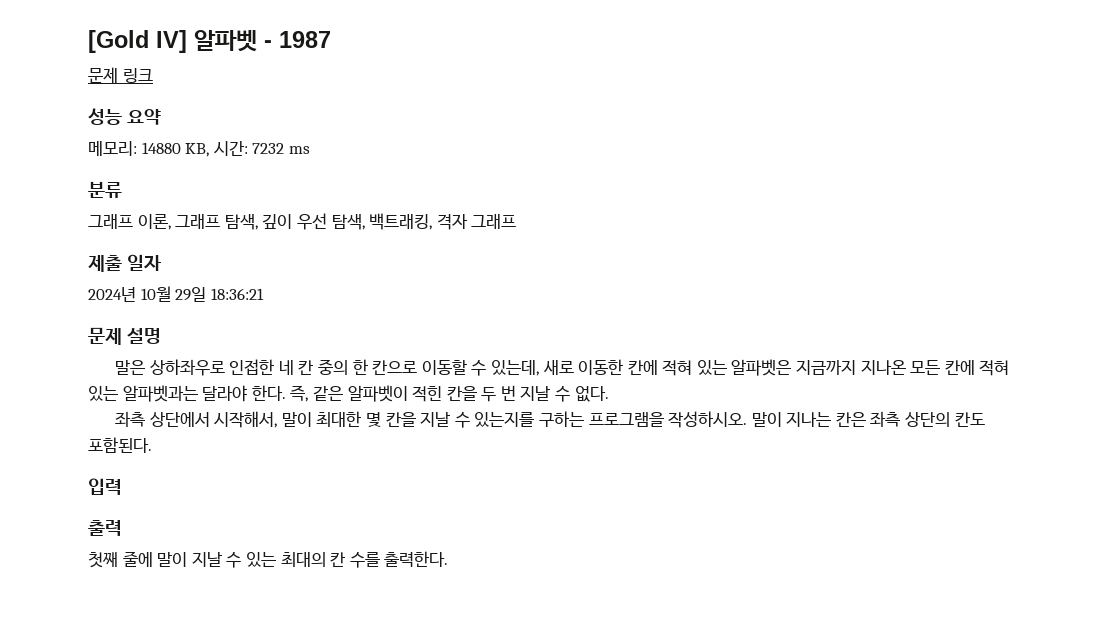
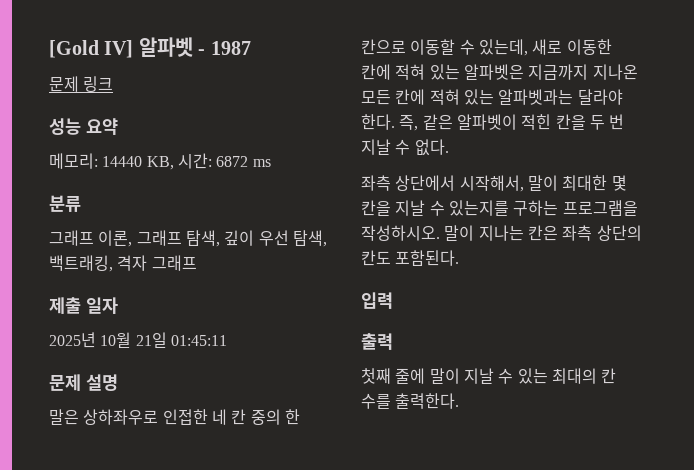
[141,142,181,154] 14880 -> [102,156,143,167] 14440
[252,143,285,154] 7232 -> [216,156,249,167] 6872
[88,286,264,302] 2024년 10월 29일 18:36:21 -> [49,332,227,348] 2025년 10월 21일 01:45:11

